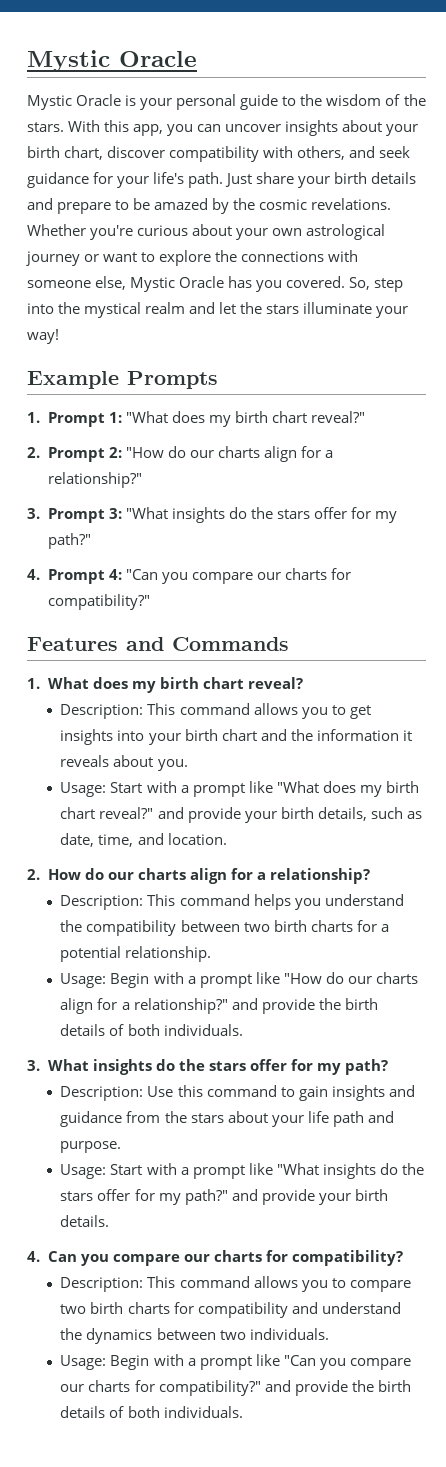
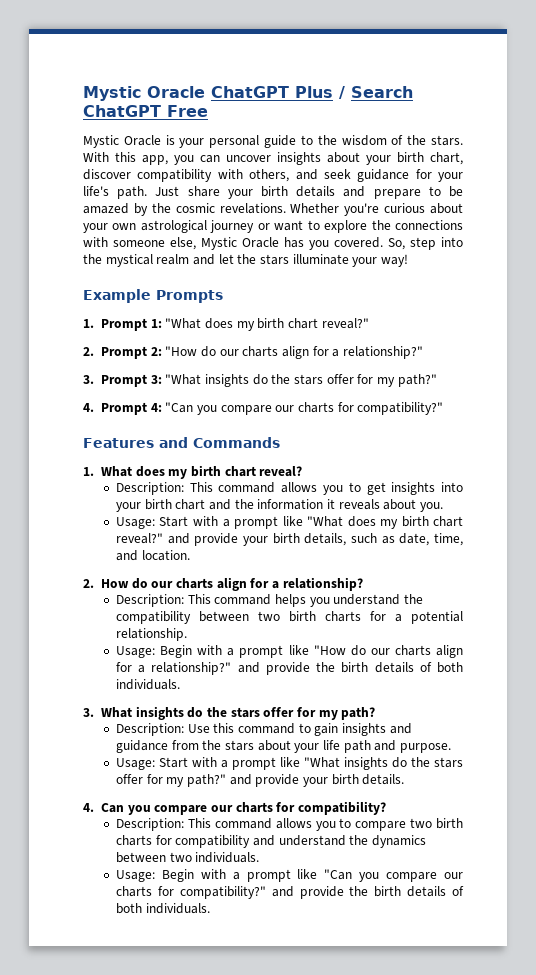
[27,50,197,72] Mystic Oracle -> [83,86,413,101] [83,105,208,117] Mystic Oracle ChatGPT Plus / Search ChatGPT Free

